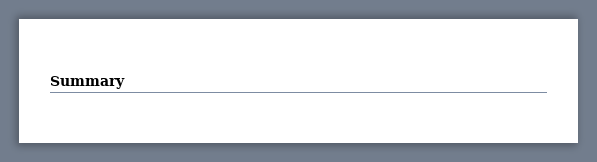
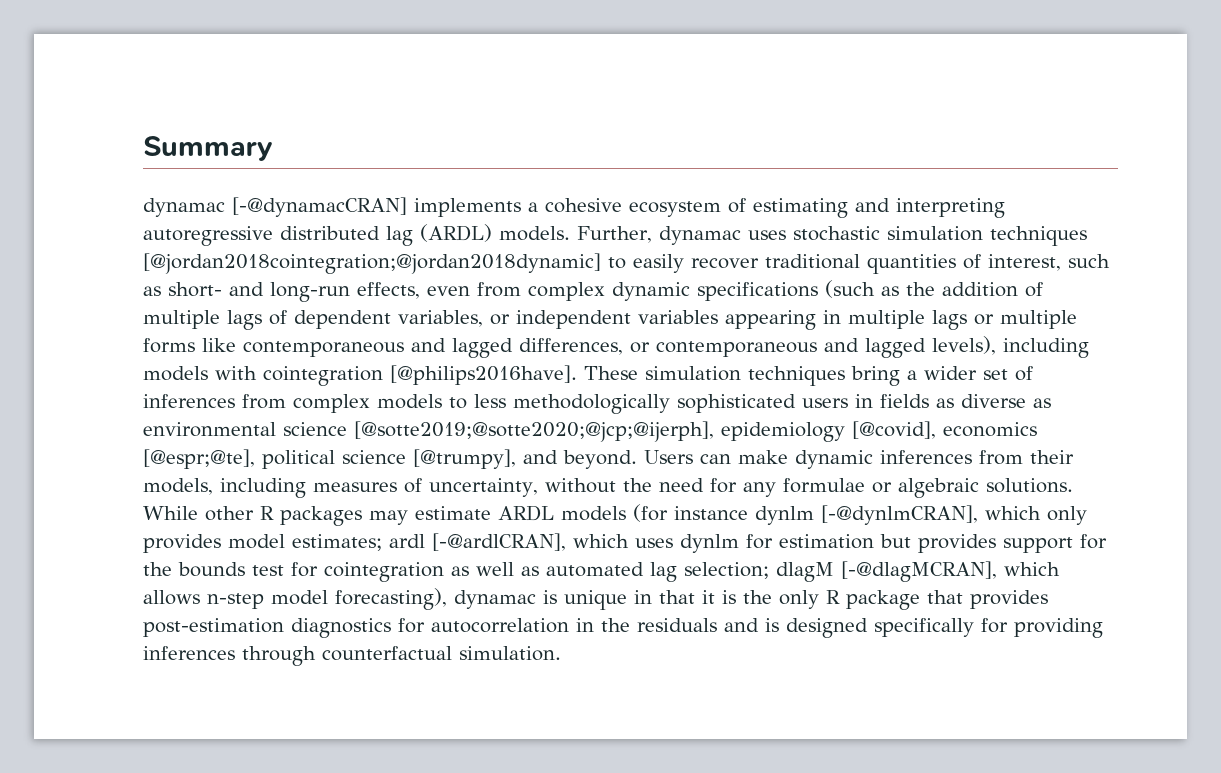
(125, 82) none -> [143,197,1005,218] [143,224,1087,246] [143,253,1110,274] [143,280,1043,302] [143,310,1077,330] [143,336,1089,358] [143,365,1033,386] [143,394,1051,414] [143,421,1037,442] [143,449,1074,469] [143,478,1073,498] [143,504,1087,526] [143,533,1107,553] [143,561,1060,582] [143,588,1048,610] [143,618,1103,638] [143,646,561,666] // dynamac [-@dynamacCRAN] implements a cohesive ecosystem of estimating and interpreting autoregressive distributed lag (ARDL) models. Further, dynamac uses stochastic simulation techniques [@jordan2018cointegration;@jordan2018dynamic] to easily recover traditional quantities of interest, such as short- and long-run effects, even from complex dynamic specifications (such as the addition of multiple lags of dependent variables, or independent variables appearing in multiple lags or multiple forms like contemporaneous and lagged differences, or contemporaneous and lagged levels), including models with cointegration [@philips2016have]. These simulation techniques bring a wider set of inferences from complex models to less methodologically sophisticated users in fields as diverse as environmental science [@sotte2019;@sotte2020;@jcp;@ijerph], epidemiology [@covid], economics [@espr;@te], political science [@trumpy], and beyond. Users can make dynamic inferences from their models, including measures of uncertainty, without the need for any formulae or algebraic solutions. While other R packages may estimate ARDL models (for instance dynlm [-@dynlmCRAN], which only provides model estimates; ardl [-@ardlCRAN], which uses dynlm for estimation but provides support for the bounds test for cointegration as well as automated lag selection; dlagM [-@dlagMCRAN], which allows n-step model forecasting), dynamac is unique in that it is the only R package that provides post-estimation diagnostics for autocorrelation in the residuals and is designed specifically for providing inferences through counterfactual simulation.

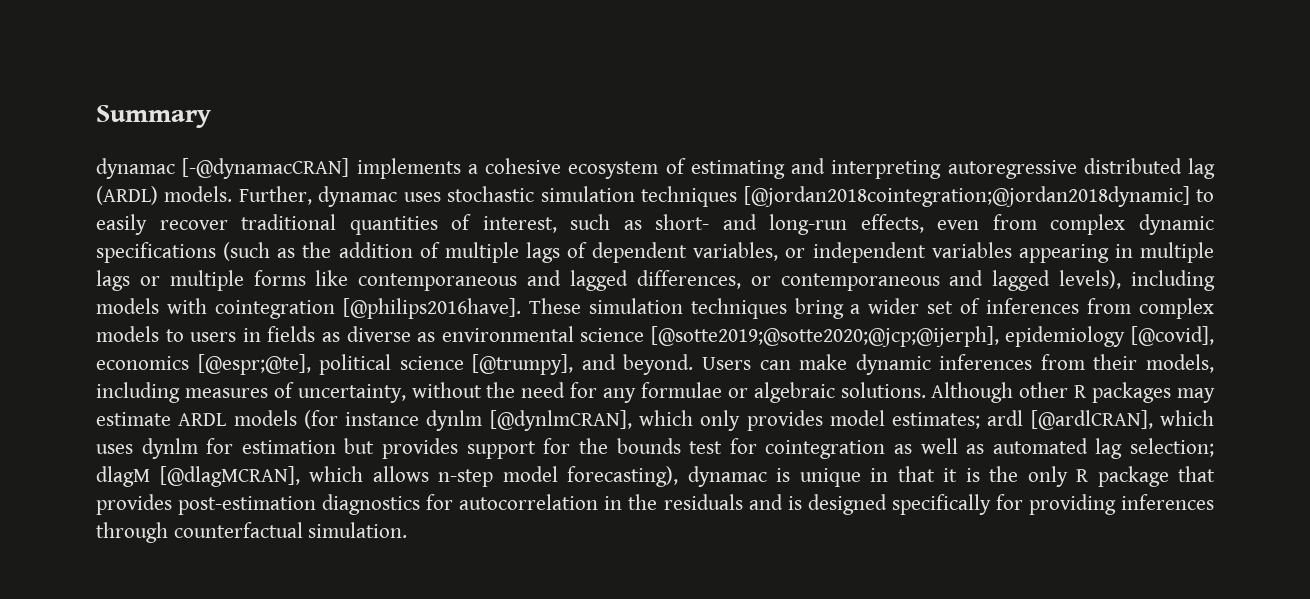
[474,394,796,414] less methodologically sophisticated -> (184, 335) none
[143,506,198,520] While -> [931,382,1014,403] Although
[821,505,978,525] [-@dynlmCRAN], -> [489,410,632,431] [@dynlmCRAN],
[432,533,566,551] [-@ardlCRAN], -> [1030,410,1153,430] [@ardlCRAN],
[841,561,997,582] [-@dlagMCRAN], -> [159,466,300,487] [@dlagMCRAN],

